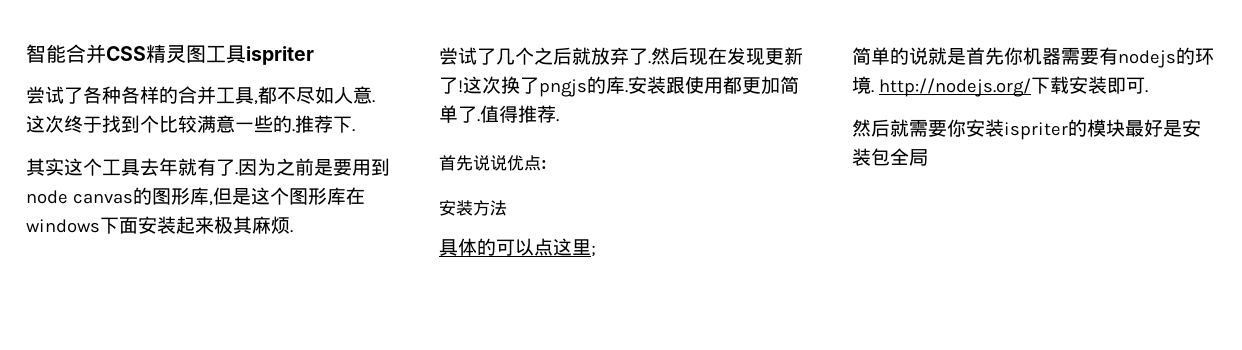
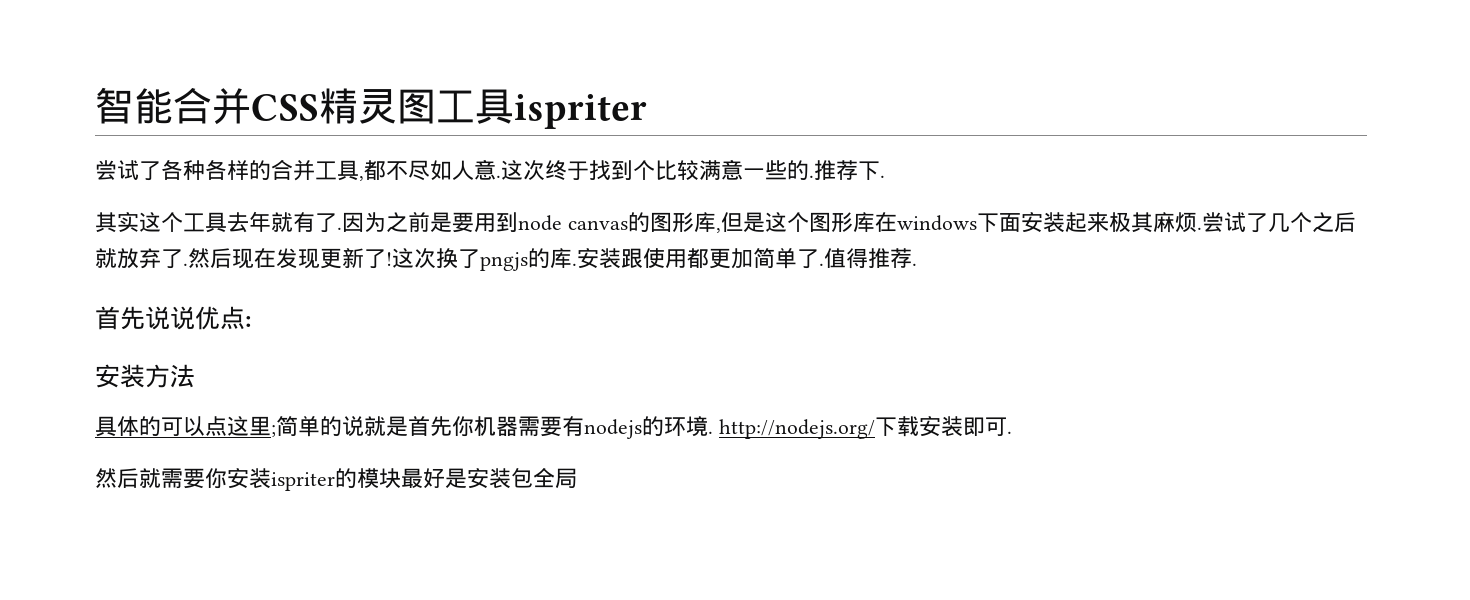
(293, 231) // -> (1202, 228) none
(596, 251) // -> (276, 431) none

